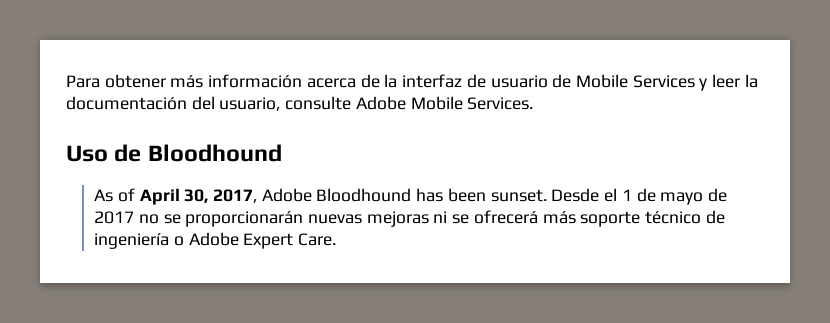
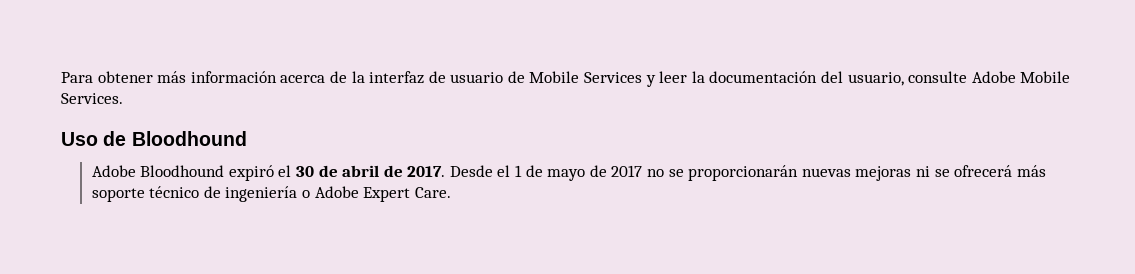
[94,188,547,205] As of April 30, 2017, Adobe Bloodhound has been sunset. -> [91,165,446,181] Adobe Bloodhound expiró el 30 de abril de 2017.

